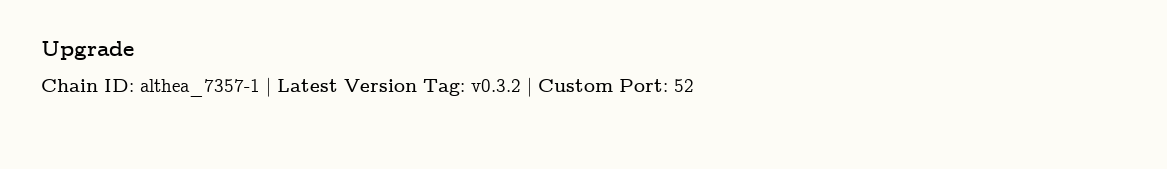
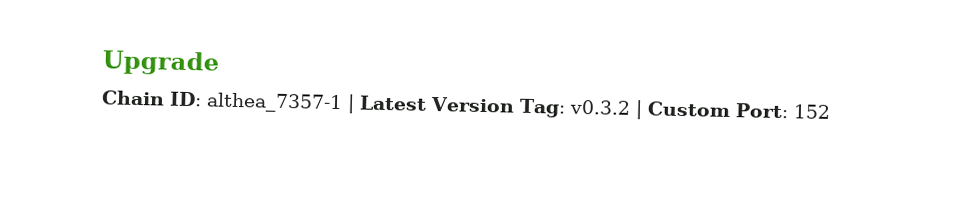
[674,79,694,92] 52 -> [792,104,831,120] 152

